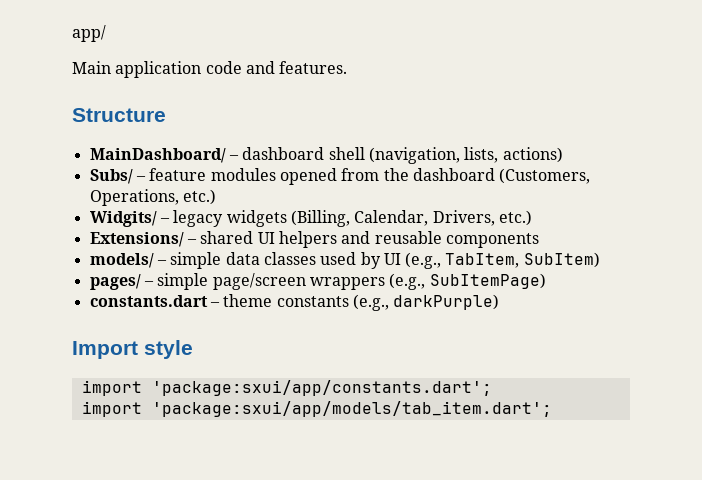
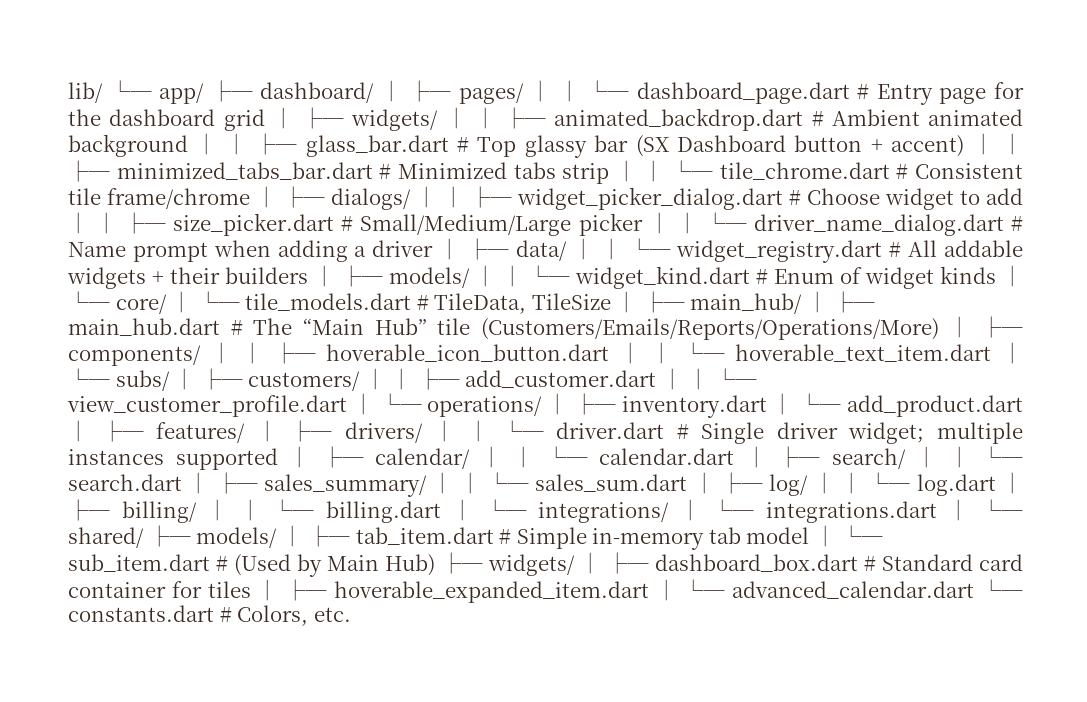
(72, 33) none -> [68,80,152,103] lib/ └─
[72,61,348,78] [72,108,166,122] [89,147,563,164] [89,168,591,185] [89,189,216,206] [89,210,532,227] [89,231,539,248] [89,252,600,269] [89,273,546,290] [89,294,500,311] [72,340,193,359] [81,380,492,396] [81,401,552,417] // Main application code and features. // Structure // MainDashboard/ – dashboard shell (navigation, lists, actions) // Subs/ – feature modules opened from the dashboard (Customers, Operations, etc.) // Widgits/ – legacy widgets (Billing, Calendar, Drivers, etc.) // Extensions/ – shared UI helpers and reusable components // models/ – simple data classes used by UI (e.g., TabItem, SubItem) // pages/ – simple page/screen wrappers (e.g., SubItemPage) // constants.dart – theme constants (e.g., darkPurple) // Import style // import 'package:sxui/app/constants.dart'; // import 'package:sxui/app/models/tab_item.dart'; -> [210,80,1024,105] [68,107,1023,131] [68,133,1023,158] [68,160,1023,184] [68,186,1023,210] [68,212,1024,236] [68,238,1024,263] [67,265,1023,289] [68,291,876,314] [68,316,1023,340] [68,342,1023,366] [68,368,757,391] [67,393,1024,418] [68,420,1023,444] [68,446,1023,470] [68,472,1024,497] [68,499,1024,523] [68,525,884,550] [68,552,1023,577] [68,579,1024,603] [68,605,351,626] ├─ dashboard/ │ ├─ pages/ │ │ └─ dashboard_page.dart # Entry page for the dashboard grid │ ├─ widgets/ │ │ ├─ animated_backdrop.dart # Ambient animated background │ │ ├─ glass_bar.dart # Top glassy bar (SX Dashboard button + accent) │ │ ├─ minimized_tabs_bar.dart # Minimized tabs strip │ │ └─ tile_chrome.dart # Consistent tile frame/chrome │ ├─ dialogs/ │ │ ├─ widget_picker_dialog.dart # Choose widget to add │ │ ├─ size_picker.dart # Small/Medium/Large picker │ │ └─ driver_name_dialog.dart # Name prompt when adding a driver │ ├─ data/ │ │ └─ widget_registry.dart # All addable widgets + their builders │ ├─ models/ │ │ └─ widget_kind.dart # Enum of widget kinds │ └─ core/ │ └─ tile_models.dart # TileData, TileSize │ ├─ main_hub/ │ ├─ main_hub.dart # The “Main Hub” tile (Customers/Emails/Reports/Operations/More) │ ├─ components/ │ │ ├─ hoverable_icon_button.dart │ │ └─ hoverable_text_item.dart │ └─ subs/ │ ├─ customers/ │ │ ├─ add_customer.dart │ │ └─ view_customer_profile.dart │ └─ operations/ │ ├─ inventory.dart │ └─ add_product.dart │ ├─ features/ │ ├─ drivers/ │ │ └─ driver.dart # Single driver widget; multiple instances supported │ ├─ calendar/ │ │ └─ calendar.dart │ ├─ search/ │ │ └─ search.dart │ ├─ sales_summary/ │ │ └─ sales_sum.dart │ ├─ log/ │ │ └─ log.dart │ ├─ billing/ │ │ └─ billing.dart │ └─ integrations/ │ └─ integrations.dart │ └─ shared/ ├─ models/ │ ├─ tab_item.dart # Simple in-memory tab model │ └─ sub_item.dart # (Used by Main Hub) ├─ widgets/ │ ├─ dashboard_box.dart # Standard card container for tiles │ ├─ hoverable_expanded_item.dart │ └─ advanced_calendar.dart └─ constants.dart # Colors, etc.

